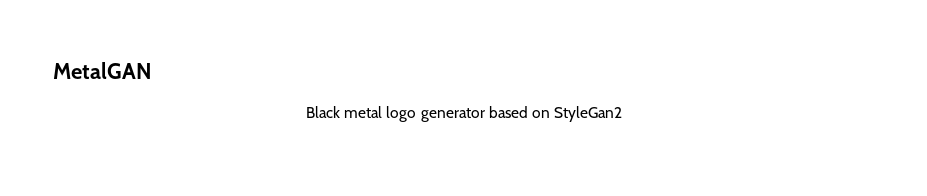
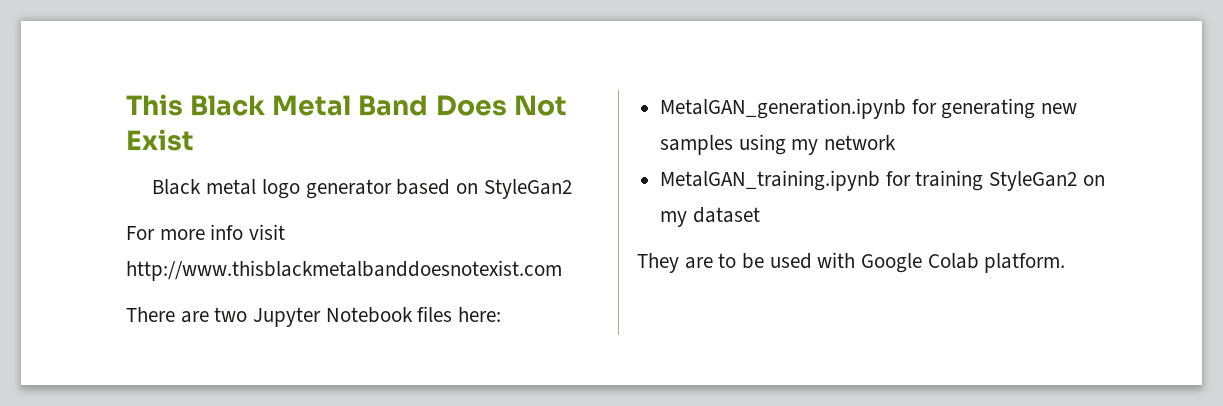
[53,62,152,79] MetalGAN -> [126,94,567,116] [126,129,194,151] This Black Metal Band Does Not Exist
(623, 114) none -> [126,224,286,240] [126,260,562,281] [126,306,502,327] [660,98,1078,119] [660,134,897,155] [660,170,1105,191] [660,207,760,227] [637,252,1066,273] // For more info visit http://www.thisblackmetalbanddoesnotexist.com // There are two Jupyter Notebook files here: // MetalGAN_generation.ipynb for generating new samples using my network // MetalGAN_training.ipynb for training StyleGan2 on my dataset // They are to be used with Google Colab platform.

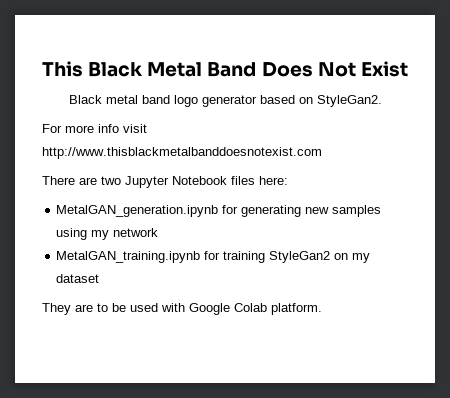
(257, 187) none -> [141,95,170,104] band
[483,179,572,199] StyleGan2 -> [316,95,382,107] StyleGan2.

